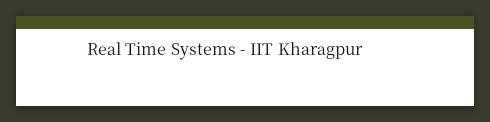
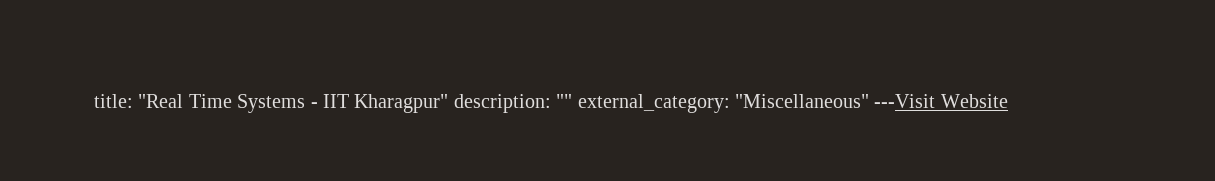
[87,42,121,55] Real -> [94,94,184,108] title: "Real
[277,42,363,59] Kharagpur -> [354,94,1008,113] Kharagpur" description: "" external_category: "Miscellaneous" ---Visit Website

